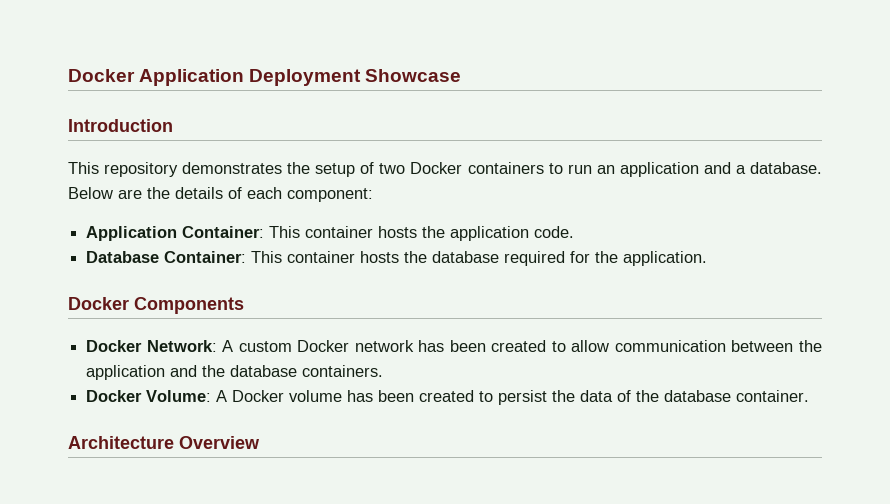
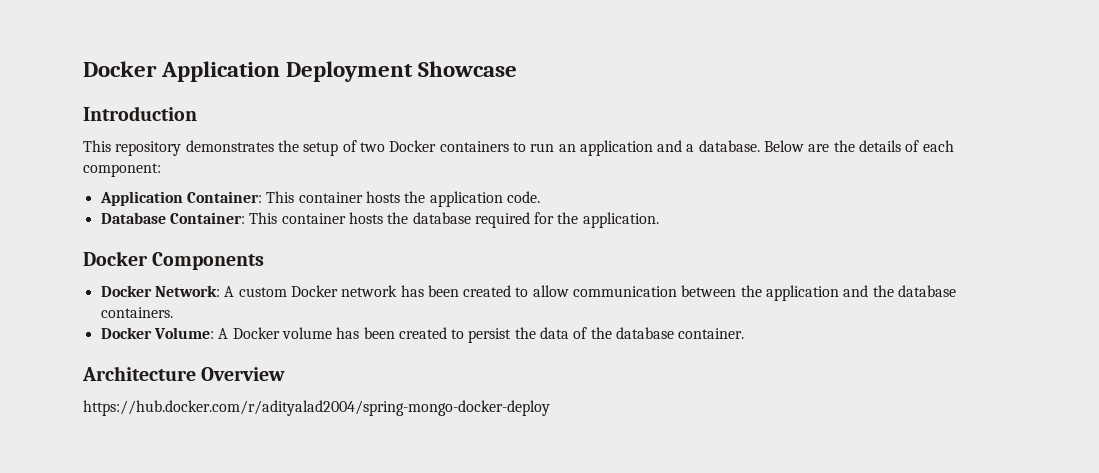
(260, 442) none -> [83,400,550,416] // https://hub.docker.com/r/adityalad2004/spring-mongo-docker-deploy

